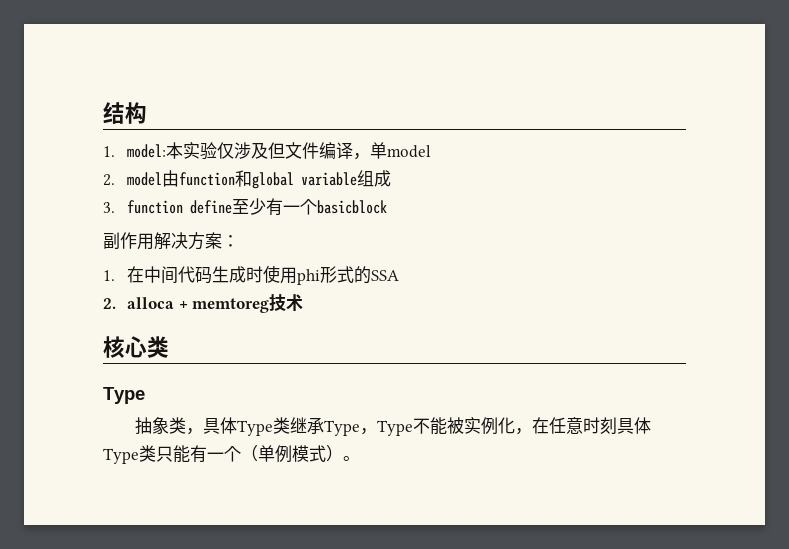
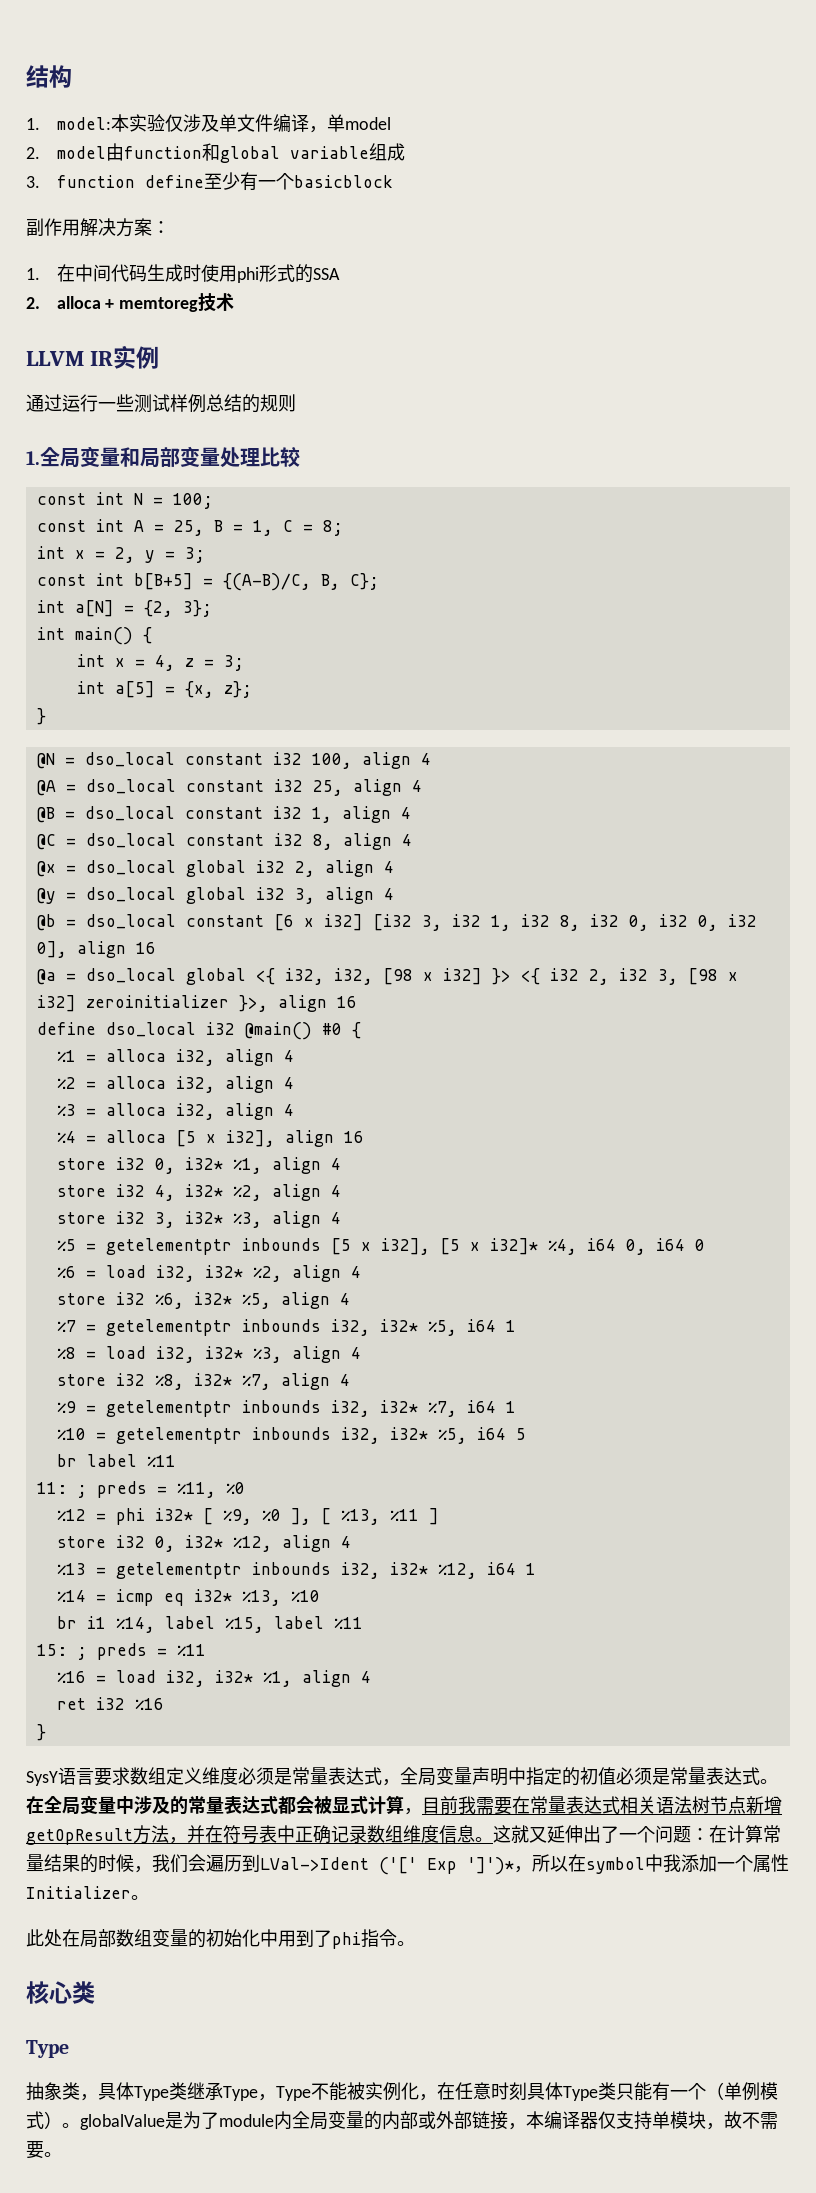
[268,142,286,159] 但 -> [218,114,237,132] 单
(304, 302) none -> [26,345,160,369] [26,394,296,413] [26,446,300,468] [36,492,213,509] [36,519,343,536] [36,546,205,563] [36,573,379,591] [36,600,212,617] [36,627,152,645] [76,654,244,671] [76,681,252,698] [36,708,46,725] [36,752,431,769] [36,779,422,796] [36,806,411,823] [36,833,412,850] [36,860,394,877] [36,887,394,904] [36,914,757,931] [36,941,156,958] [36,968,738,985] [36,995,357,1012] [36,1022,361,1040] [56,1049,294,1066] [56,1076,294,1093] [56,1103,294,1120] [56,1130,364,1147] [56,1157,341,1174] [56,1184,341,1201] [56,1211,341,1228] [56,1238,705,1255] [56,1265,361,1282] [56,1292,350,1309] [56,1319,516,1336] [56,1346,361,1363] [56,1373,350,1390] [56,1400,516,1417] [56,1427,526,1444] [56,1454,176,1467] [36,1481,245,1498] [56,1508,439,1525] [56,1535,351,1552] [56,1562,536,1579] [56,1589,320,1606] [56,1616,363,1633] [36,1643,206,1660] [56,1670,371,1687] [56,1697,164,1710] [36,1724,46,1741] [26,1767,778,1786] [26,1795,782,1815] [26,1825,781,1845] [26,1854,789,1875] [26,1886,149,1900] [26,1929,415,1949] // LLVM IR实例 // 通过运行一些测试样例总结的规则 // 1.全局变量和局部变量处理比较 // const int N = 100; // const int A = 25, B = 1, C = 8; // int x = 2, y = 3; // const int b[B+5] = {(A-B)/C, B, C}; // int a[N] = {2, 3}; // int main() { // int x = 4, z = 3; // int a[5] = {x, z}; // } // @N = dso_local constant i32 100, align 4 // @A = dso_local constant i32 25, align 4 // @B = dso_local constant i32 1, align 4 // @C = dso_local constant i32 8, align 4 // @x = dso_local global i32 2, align 4 // @y = dso_local global i32 3, align 4 // @b = dso_local constant [6 x i32] [i32 3, i32 1, i32 8, i32 0, i32 0, i32 0], align 16 // @a = dso_local global <{ i32, i32, [98 x i32] }> <{ i32 2, i32 3, [98 x i32] zeroinitializer }>, align 16 // define dso_local i32 @main() #0 { // %1 = alloca i32, align 4 // %2 = alloca i32, align 4 // %3 = alloca i32, align 4 // %4 = alloca [5 x i32], align 16 // store i32 0, i32* %1, align 4 // store i32 4, i32* %2, align 4 // store i32 3, i32* %3, align 4 // %5 = getelementptr inbounds [5 x i32], [5 x i32]* %4, i64 0, i64 0 // %6 = load i32, i32* %2, align 4 // store i32 %6, i32* %5, align 4 // %7 = getelementptr inbounds i32, i32* %5, i64 1 // %8 = load i32, i32* %3, align 4 // store i32 %8, i32* %7, align 4 // %9 = getelementptr inbounds i32, i32* %7, i64 1 // %10 = getelementptr inbounds i32, i32* %5, i64 5 // br label %11 // 11: ; preds = %11, %0 // %12 = phi i32* [ %9, %0 ], [ %13, %11 ] // store i32 0, i32* %12, align 4 // %13 = getelementptr inbounds i32, i32* %12, i64 1 // %14 = icmp eq i32* %13, %10 // br i1 %14, label %15, label %11 // 15: ; preds = %11 // %16 = load i32, i32* %1, align 4 // ret i32 %16 // } // SysY语言要求数组定义维度必须是常量表达式，全局变量声明中指定的初值必须是常量表达式。在全局变量中涉及的常量表达式都会被显式计算，目前我需要在常量表达式相关语法树节点新增getOpResult方法，并在符号表中正确记录数组维度信息。这就又延伸出了一个问题：在计算常量结果的时候，我们会遍历到LVal->Ident ('[' Exp ']')*，所以在symbol中我添加一个属性Initializer。 // 此处在局部数组变量的初始化中用到了phi指令。
(360, 458) none -> [80,2111,778,2130] [26,2141,62,2159] globalValue是为了module内全局变量的内部或外部链接，本编译器仅支持单模块，故不需要。

